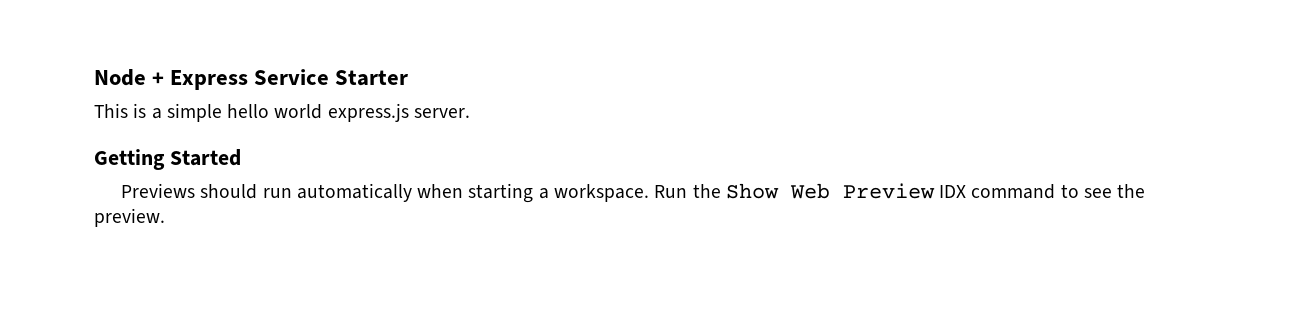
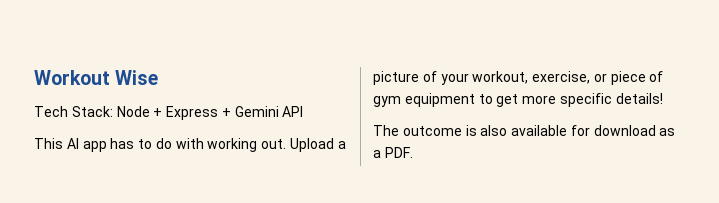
[94,69,409,90] [94,103,470,122] [94,149,241,170] [121,183,1146,203] [94,208,165,227] Node + Express Service Starter // This is a simple hello world express.js server. // Getting Started // Previews should run automatically when starting a workspace. Run the Show Web Preview IDX command to see the preview. -> [34,70,159,85] [34,106,304,120] [34,138,346,152] [373,71,664,85] [373,93,663,107] [373,125,676,136] [373,147,413,158] Workout Wise // Tech Stack: Node + Express + Gemini API // This AI app has to do with working out. Upload a picture of your workout, exercise, or piece of gym equipment to get more specific details! // The outcome is also available for download as a PDF.

